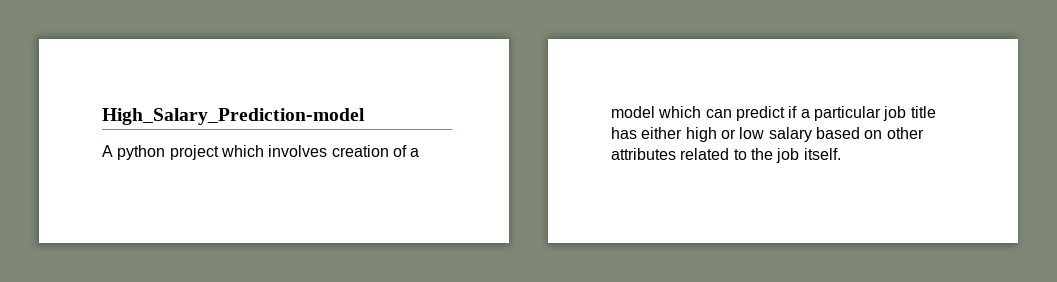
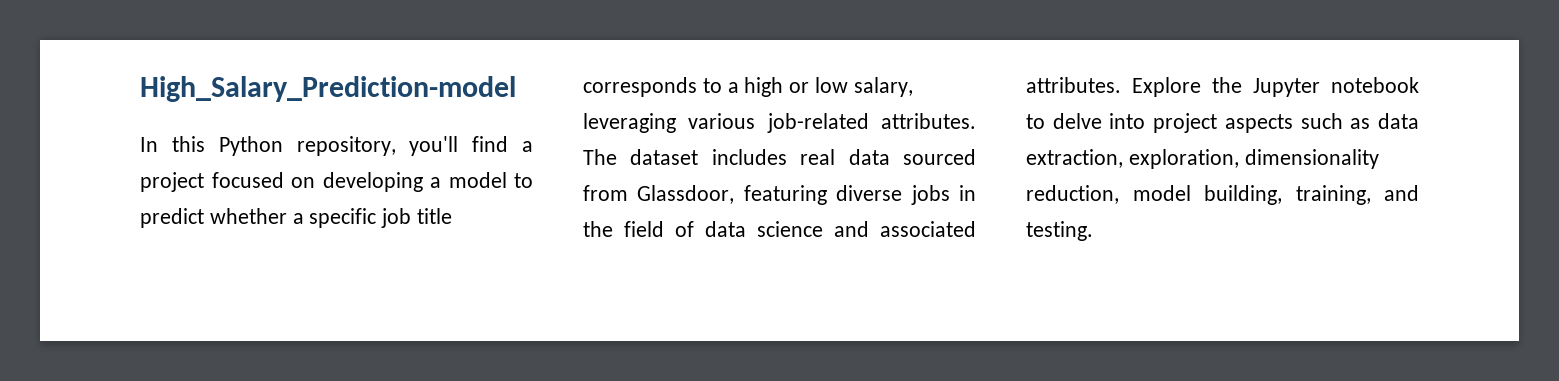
[102,145,420,160] [611,106,936,121] [611,127,924,142] [611,148,841,163] A python project which involves creation of a model which can predict if a particular job title has either high or low salary based on other attributes related to the job itself. -> [140,136,533,156] [140,172,533,192] [140,208,453,228] [583,77,913,97] [583,113,976,133] [583,149,976,165] [583,185,976,205] [583,221,976,237] [1026,77,1419,97] [1026,113,1419,133] [1026,149,1379,169] [1026,185,1419,205] [1026,221,1093,241] In this Python repository, you'll find a project focused on developing a model to predict whether a specific job title corresponds to a high or low salary, leveraging various job-related attributes. The dataset includes real data sourced from Glassdoor, featuring diverse jobs in the field of data science and associated attributes. Explore the Jupyter notebook to delve into project aspects such as data extraction, exploration, dimensionality reduction, model building, training, and testing.

